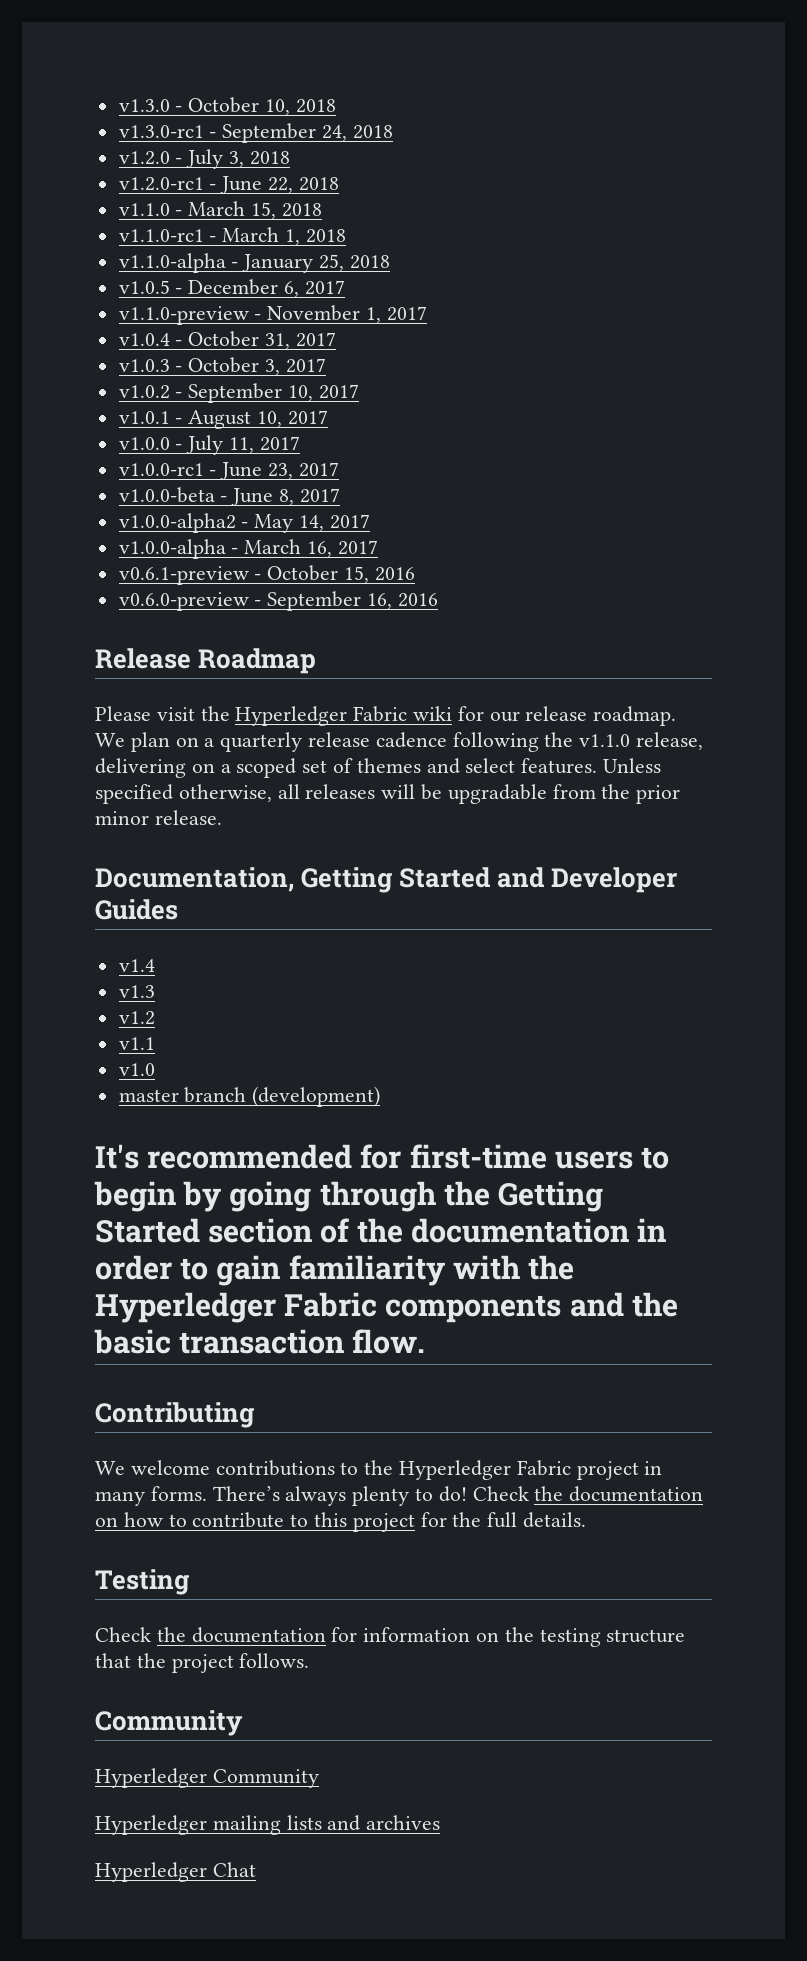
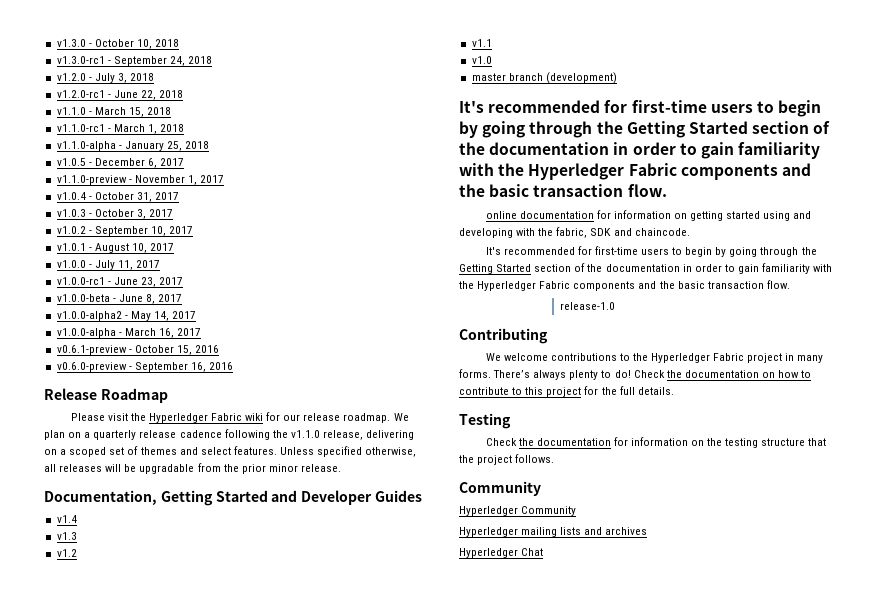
(426, 1341) none -> [485,210,812,221] [459,227,690,238] [485,246,817,257] [459,263,833,274] [459,280,790,291] [560,302,616,310] // online documentation for information on getting started using and developing with the fabric, SDK and chaincode. // It's recommended for first-time users to begin by going through the Getting Started section of the documentation in order to gain familiarity with the Hyperledger Fabric components and the basic transaction flow. // release-1.0

